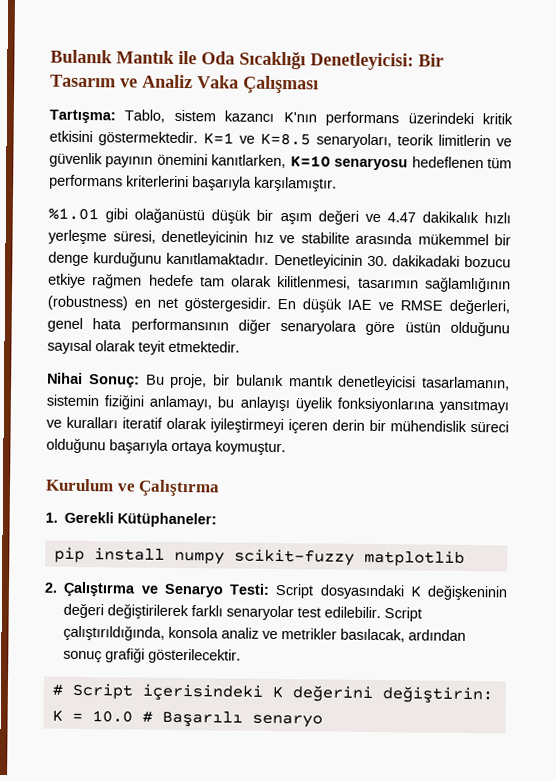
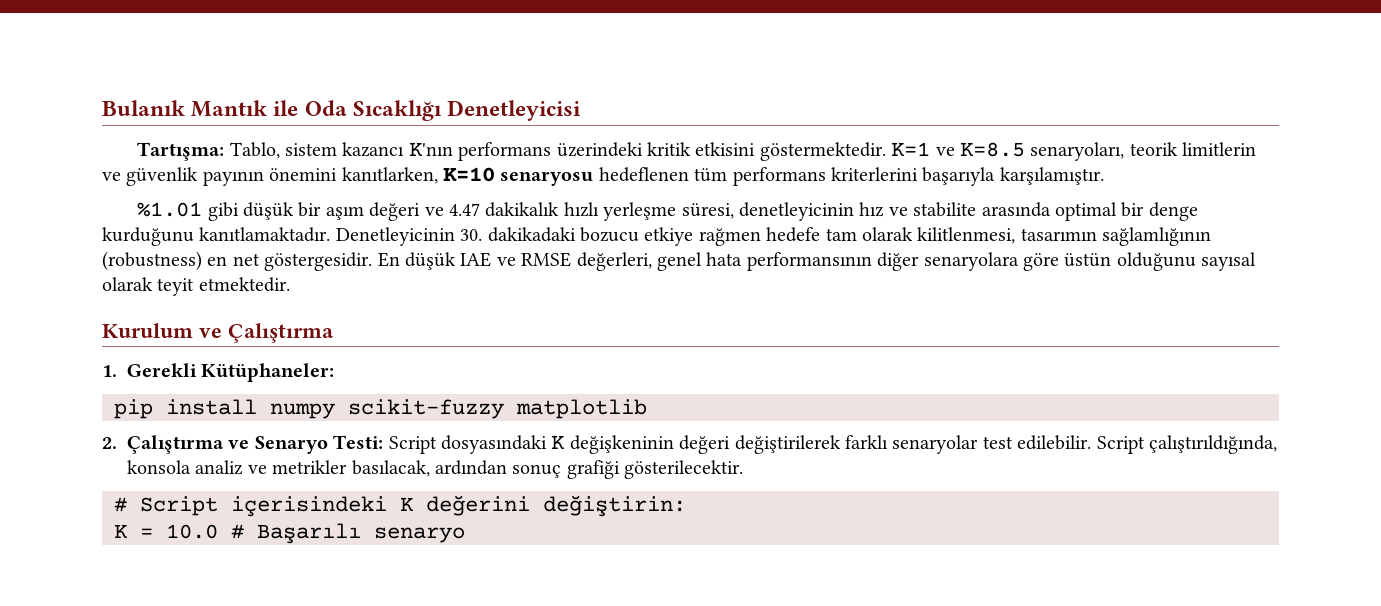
[310,52,444,71] [50,74,319,94] Denetleyicisi: Bir Tasarım ve Analiz Vaka Çalışması -> [447,100,582,121] Denetleyicisi
[134,207,206,224] olağanüstü -> (239, 211) none
[417,233,489,246] mükemmel -> [1054,202,1117,221] optimal
[47,372,510,391] [46,394,509,414] [46,416,509,434] [46,437,286,456] // Nihai Sonuç: Bu proje, bir bulanık mantık denetleyicisi tasarlamanın, sistemin fiziğini anlamayı, bu anlayışı üyelik fonksiyonlarına yansıtmayı ve kuralları iteratif olarak iyileştirmeyi içeren derin bir mühendislik süreci olduğunu başarıyla ortaya koymuştur. -> (290, 284) none

